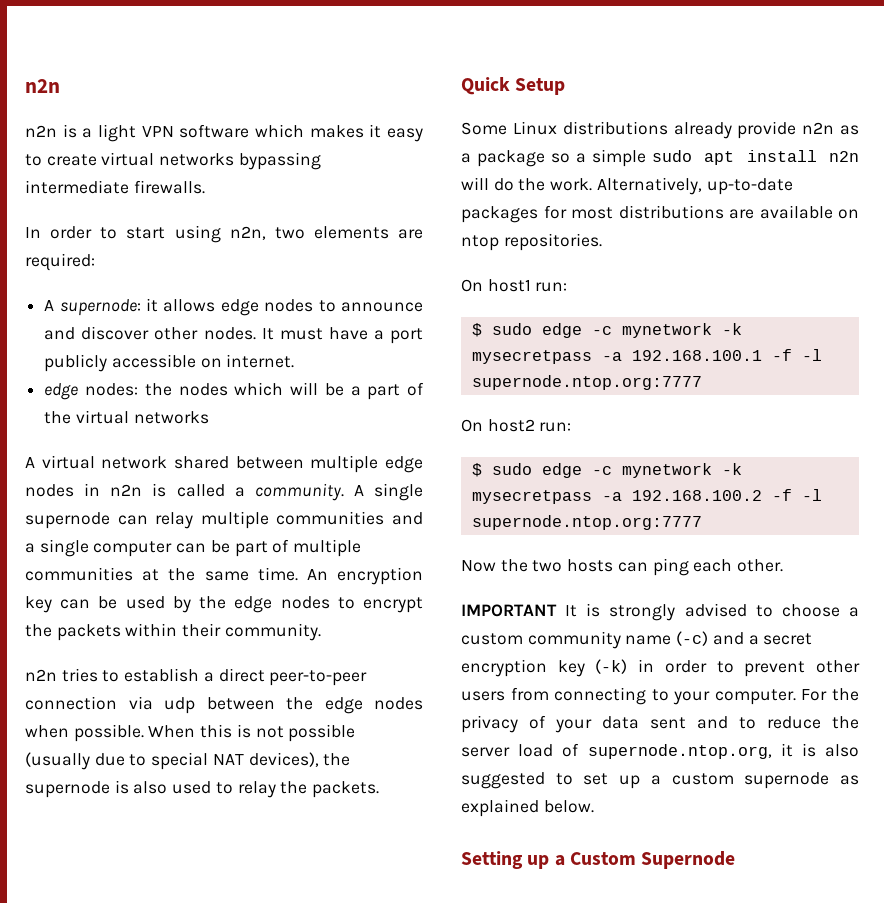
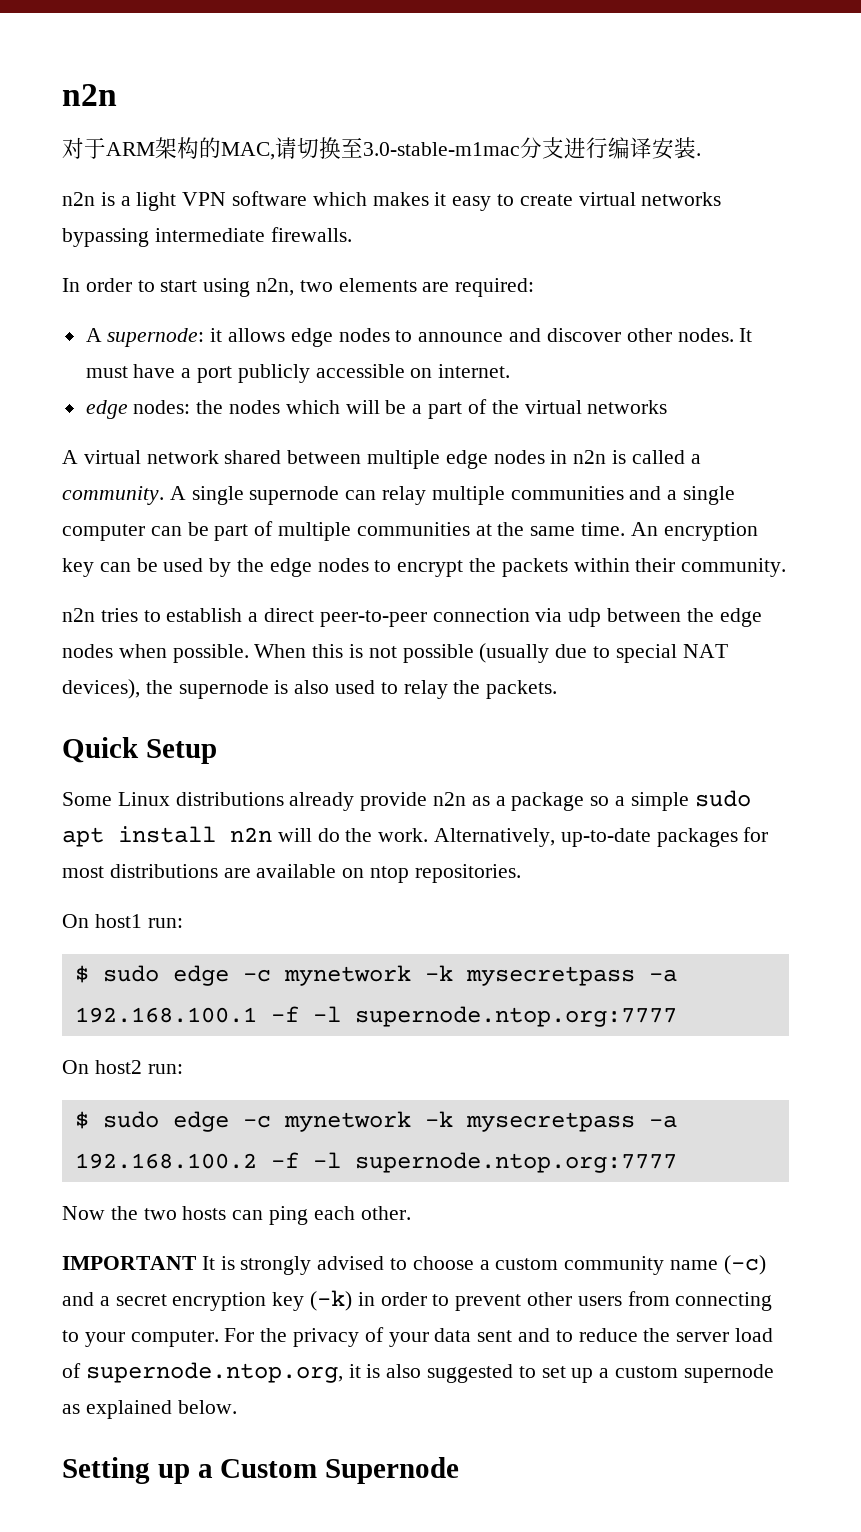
[25,79,60,93] n2n -> [62,84,117,106] [62,137,701,160] n2n // 对于ARM架构的MAC,请切换至3.0-stable-m1mac分支进行编译安装.

